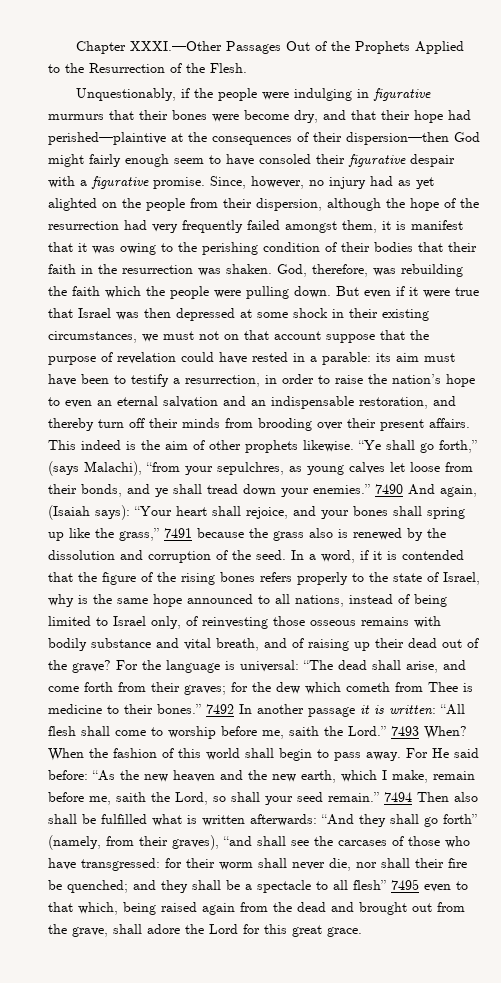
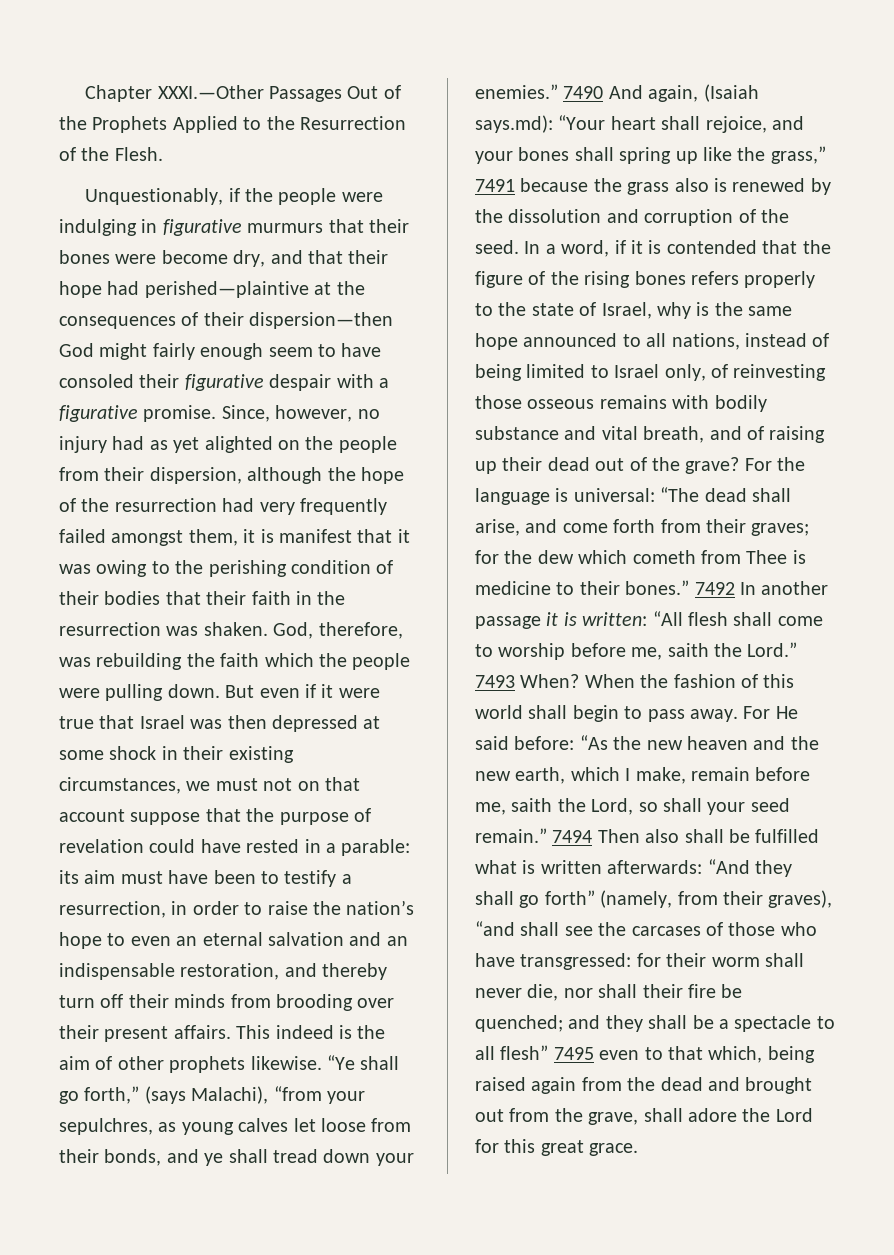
[95,505,130,520] says): -> [475,115,553,133] says.md):

